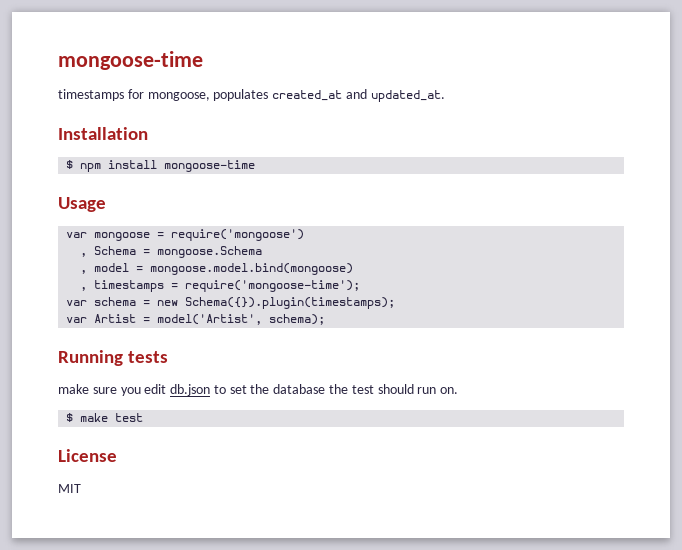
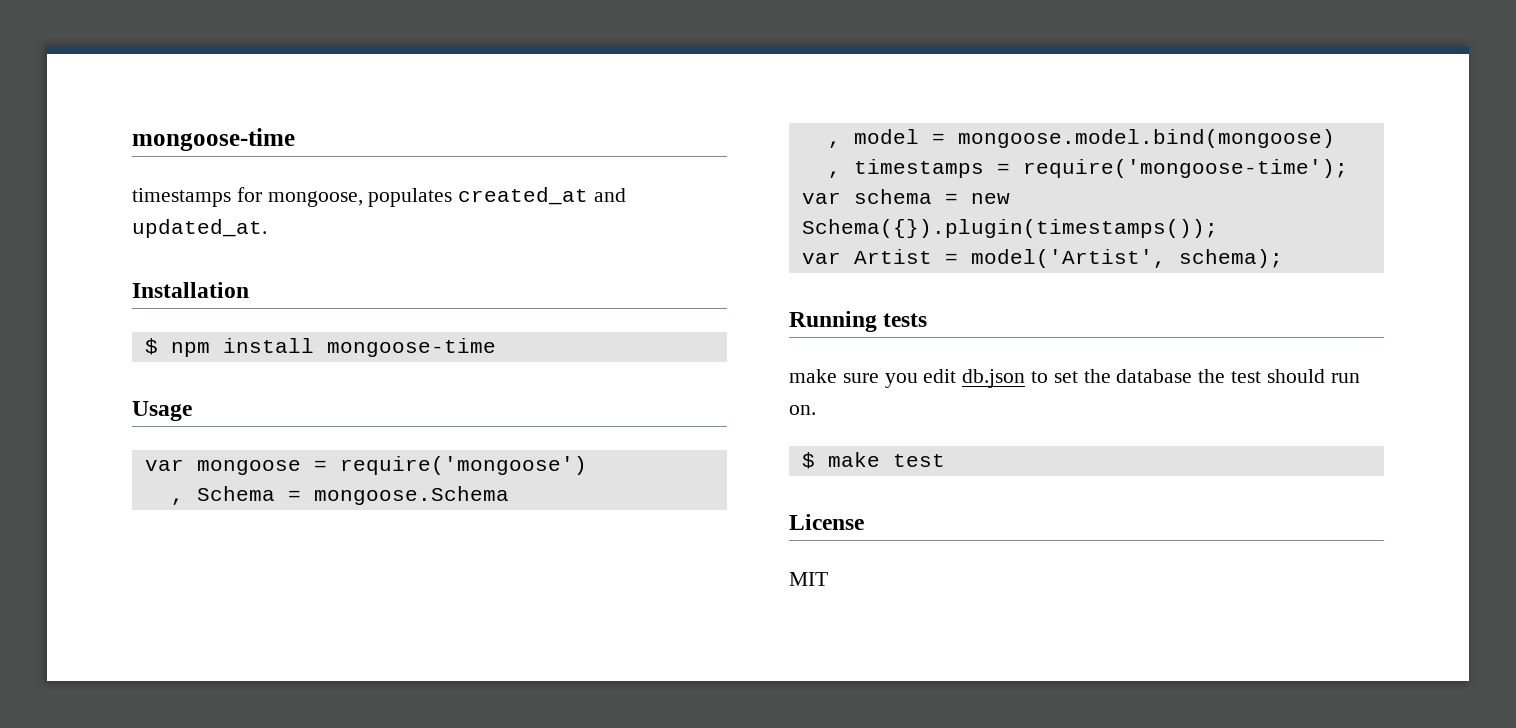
[185,297,396,309] Schema({}).plugin(timestamps); -> [801,219,1218,238] Schema({}).plugin(timestamps());

